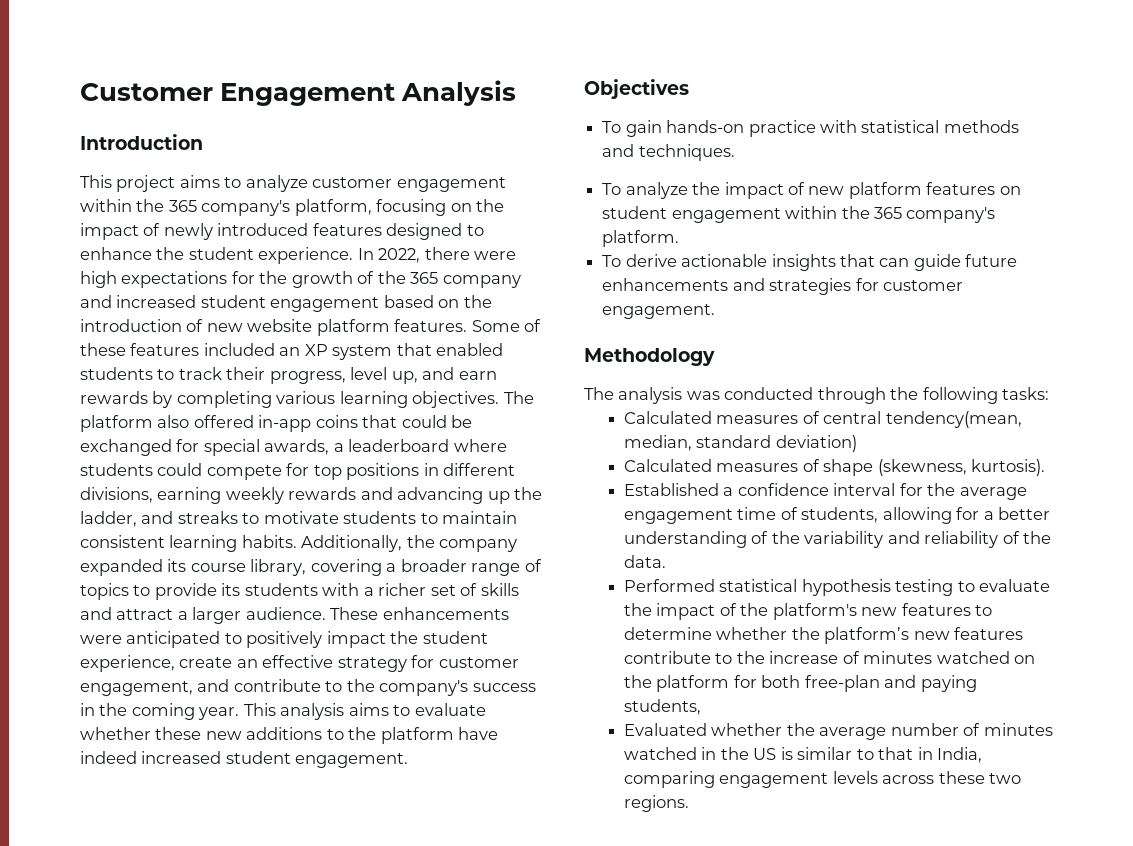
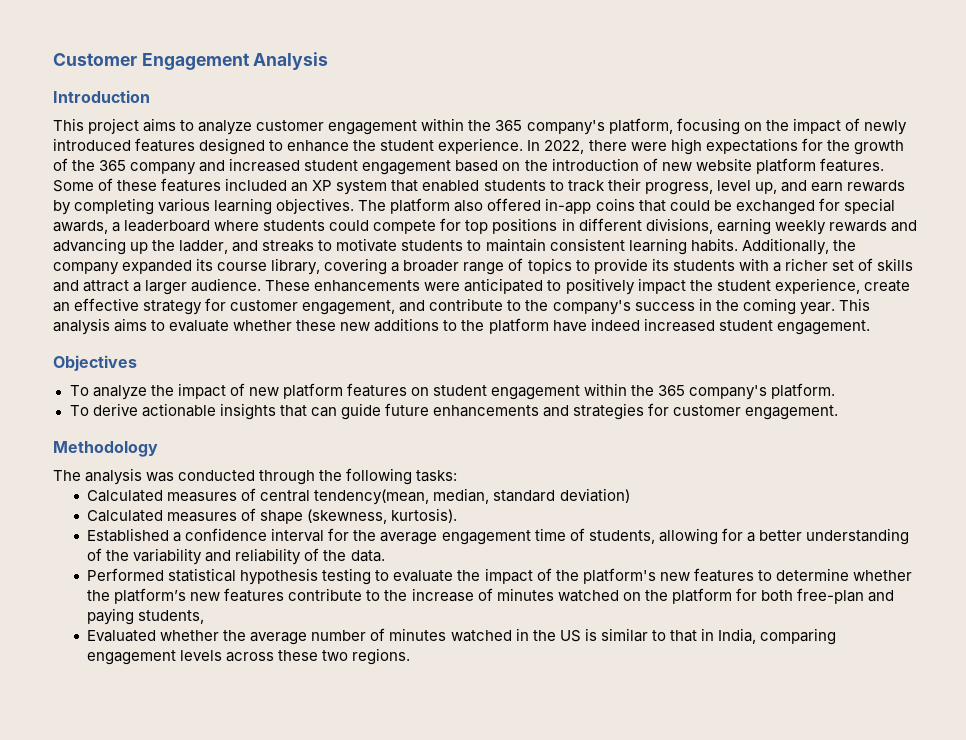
[602,120,1019,137] [602,144,735,161] // To gain hands-on practice with statistical methods and techniques. -> (137, 363) none

